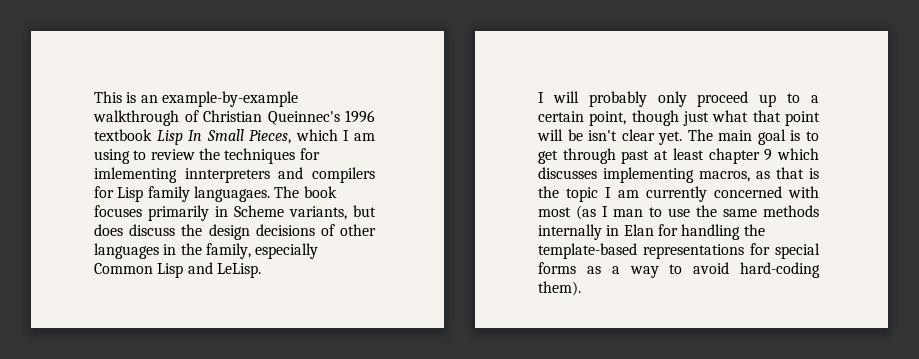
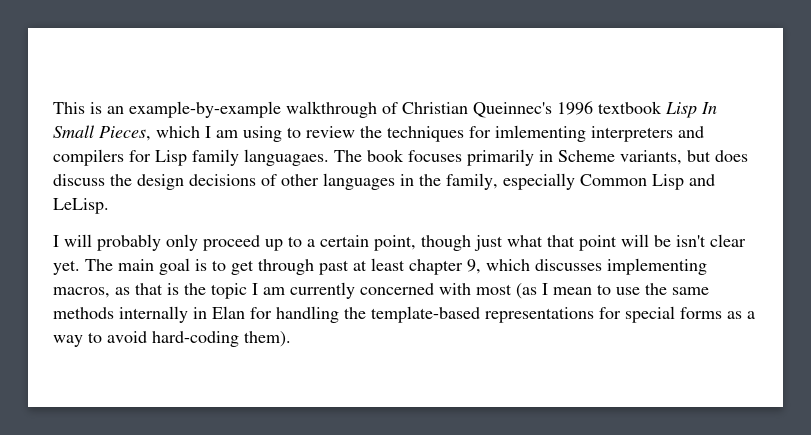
[184,168,270,183] innterpreters -> [591,126,673,142] interpreters
[764,149,773,161] 9 -> [467,259,481,274] 9,
[613,209,643,217] man -> [553,287,592,295] mean

